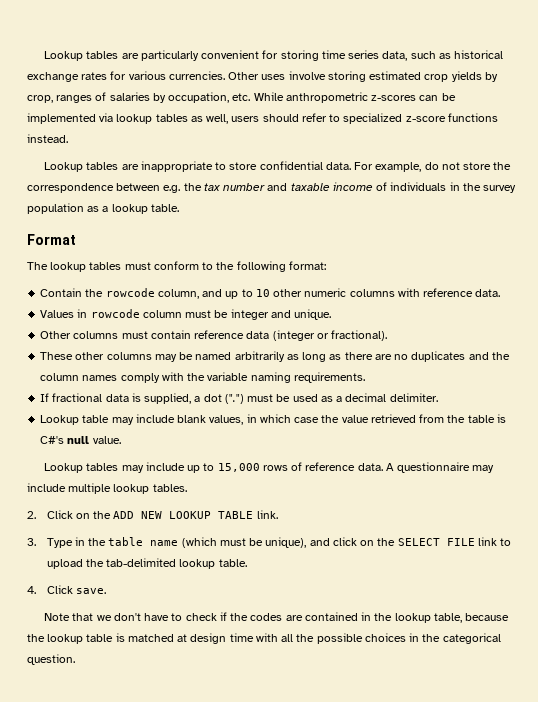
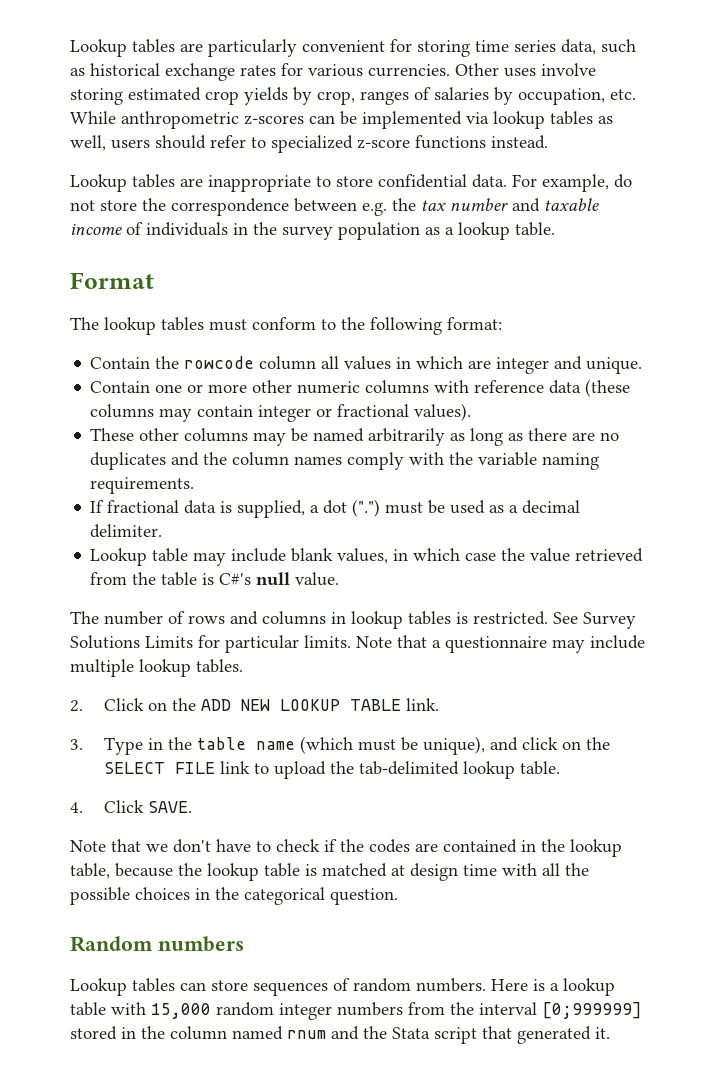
[157,289,270,299] column, and up to 10 -> [259,356,643,374] [90,381,248,393] column all values in which are integer and unique. // Contain one or more
[475,289,501,297] [40,309,332,320] [40,330,388,341] data. // Values in rowcode column must be integer and unique. // Other columns must contain reference data (integer or fractional). -> [549,379,631,397] [90,403,472,422] data (these columns may contain integer or fractional values).
[44,462,394,473] Lookup tables may include up to 15,000 rows of reference data. A -> [70,611,636,629] [70,635,441,653] The number of rows and columns in lookup tables is restricted. See Survey Solutions Limits for particular limits. Note that a
[75,588,106,594] save. -> [147,801,192,813] SAVE.
(75, 659) none -> [70,936,244,952] [70,978,615,996] [70,1002,642,1020] [70,1026,610,1044] // Random numbers // Lookup tables can store sequences of random numbers. Here is a lookup table with 15,000 random integer numbers from the interval [0;999999] stored in the column named rnum and the Stata script that generated it.

